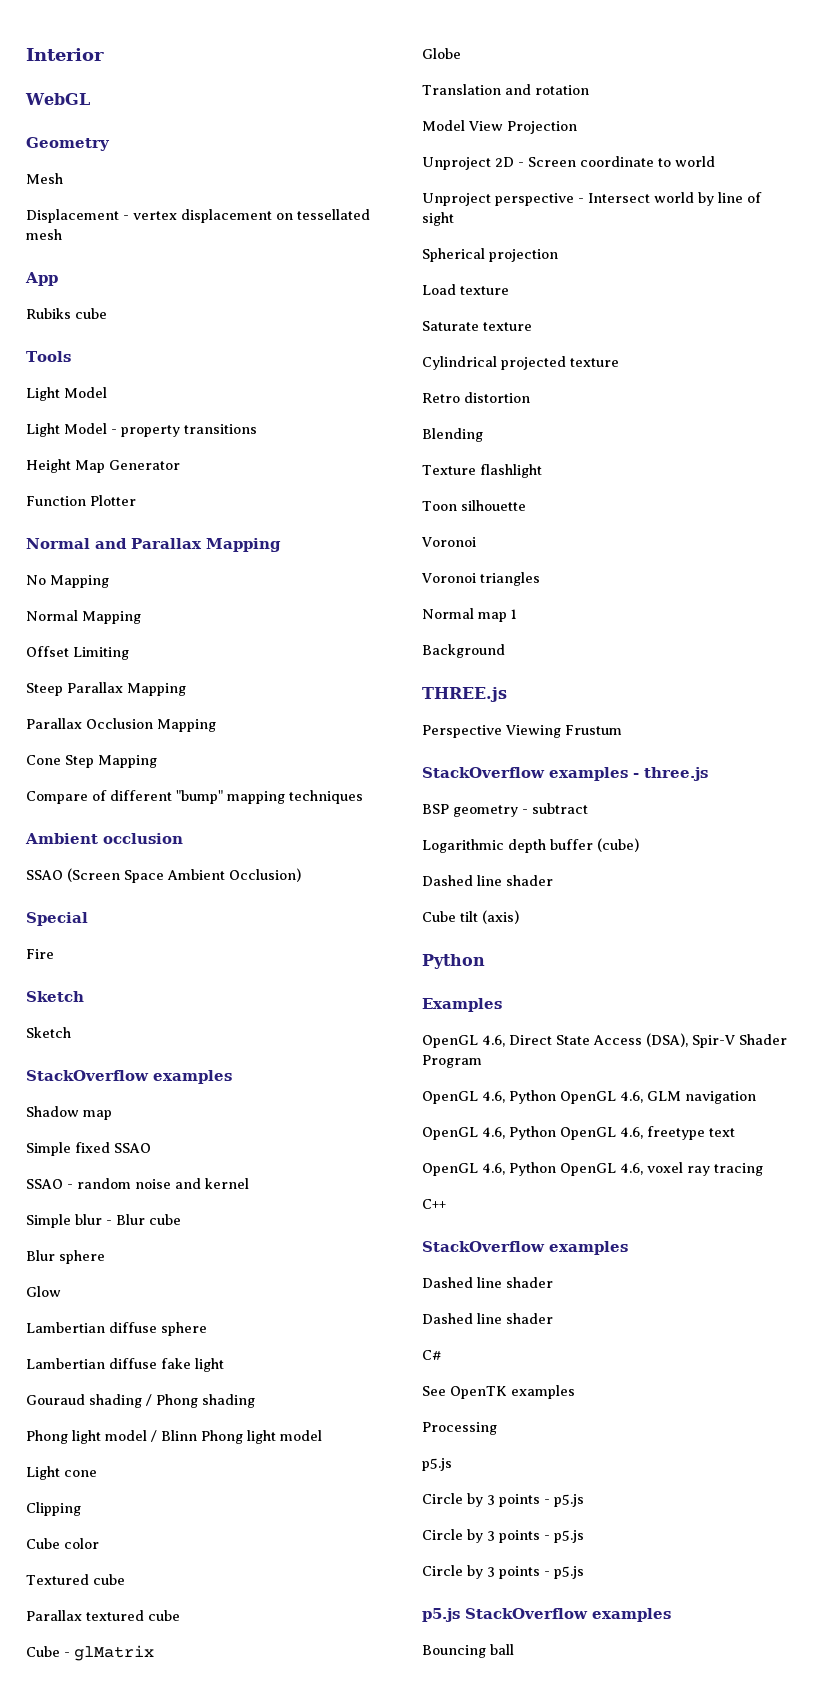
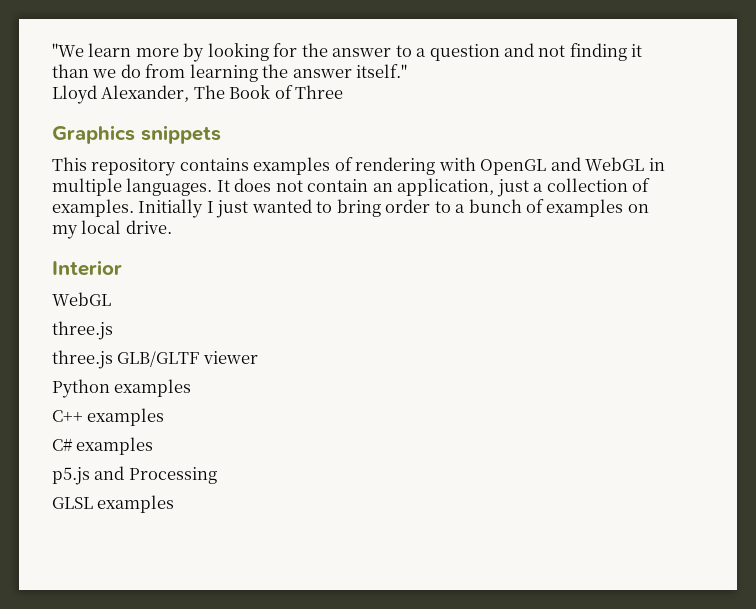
[26,48,104,61] [25,93,90,105] [26,137,110,151] [26,173,63,184] [26,209,370,223] [26,229,62,240] [25,272,58,286] [26,308,107,319] [26,351,71,362] [26,387,107,401] [26,423,257,437] [26,459,180,473] [26,495,136,506] [26,538,281,552] [26,575,109,588] [26,610,141,624] [26,646,129,660] [26,682,186,696] [26,718,216,732] [26,755,157,768] [26,790,363,804] [25,833,183,844] [26,868,301,883] [26,912,88,926] [26,949,54,959] [26,991,84,1002] [26,1027,71,1038] [26,1070,232,1084] [26,1106,112,1120] [26,1142,151,1156] [26,1178,249,1189] [26,1214,181,1228] [26,1250,105,1264] [26,1286,61,1297] [26,1322,207,1336] [26,1358,224,1372] [26,1394,255,1408] [26,1430,322,1444] [26,1466,97,1480] [26,1502,81,1516] [26,1538,99,1549] [26,1574,125,1585] [26,1610,180,1621] [26,1645,154,1661] [422,48,461,59] [422,84,589,95] [422,120,577,134] [422,156,715,170] [422,192,762,206] [422,212,454,226] [422,248,558,262] [422,284,509,295] [422,321,532,331] [422,356,619,370] [422,392,530,403] [422,428,483,442] [422,464,542,478] [422,500,526,511] [421,537,476,547] [421,572,540,586] [422,608,517,622] [422,644,505,658] [422,687,507,702] [422,725,622,738] [422,767,708,781] [422,803,588,817] [422,838,639,853] [422,875,553,886] [422,910,519,924] [422,954,485,969] [422,998,502,1012] [422,1033,787,1048] [422,1055,482,1068] [422,1090,756,1104] [422,1126,735,1140] [422,1162,763,1176] Interior // WebGL // Geometry // Mesh // Displacement - vertex displacement on tessellated mesh // App // Rubiks cube // Tools // Light Model // Light Model - property transitions // Height Map Generator // Function Plotter // Normal and Parallax Mapping // No Mapping // Normal Mapping // Offset Limiting // Steep Parallax Mapping // Parallax Occlusion Mapping // Cone Step Mapping // Compare of different "bump" mapping techniques // Ambient occlusion // SSAO (Screen Space Ambient Occlusion) // Special // Fire // Sketch // Sketch // StackOverflow examples // Shadow map // Simple fixed SSAO // SSAO - random noise and kernel // Simple blur - Blur cube // Blur sphere // Glow // Lambertian diffuse sphere // Lambertian diffuse fake light // Gouraud shading / Phong shading // Phong light model / Blinn Phong light model // Light cone // Clipping // Cube color // Textured cube // Parallax textured cube // Cube - glMatrix // Globe // Translation and rotation // Model View Projection // Unproject 2D - Screen coordinate to world // Unproject perspective - Intersect world by line of sight // Spherical projection // Load texture // Saturate texture // Cylindrical projected texture // Retro distortion // Blending // Texture flashlight // Toon silhouette // Voronoi // Voronoi triangles // Normal map 1 // Background // THREE.js // Perspective Viewing Frustum // StackOverflow examples - three.js // BSP geometry - subtract // Logarithmic depth buffer (cube) // Dashed line shader // Cube tilt (axis) // Python // Examples // OpenGL 4.6, Direct State Access (DSA), Spir-V Shader Program // OpenGL 4.6, Python OpenGL 4.6, GLM navigation // OpenGL 4.6, Python OpenGL 4.6, freetype text // OpenGL 4.6, Python OpenGL 4.6, voxel ray tracing -> [52,43,643,62] [52,64,408,82] [52,85,344,104] [52,125,221,144] [52,157,665,176] [52,178,651,197] [52,199,649,218] [52,220,172,239] [52,260,122,276] [52,292,111,306] [52,321,113,340] [52,350,258,369] [52,379,192,398] "We learn more by looking for the answer to a question and not finding it than we do from learning the answer itself." // Lloyd Alexander, The Book of Three // Graphics snippets // This repository contains examples of rendering with OpenGL and WebGL in multiple languages. It does not contain an application, just a collection of examples. Initially I just wanted to bring order to a bunch of examples on my local drive. // Interior // WebGL // three.js // three.js GLB/GLTF viewer // Python examples
[422,1241,628,1255] [422,1277,553,1288] [422,1313,553,1324] // StackOverflow examples // Dashed line shader // Dashed line shader -> [87,408,165,426] examples
[422,1385,575,1399] // See OpenTK examples // -> [76,437,154,455] [52,466,125,485] examples // p5.js and
[422,1458,452,1471] [422,1493,584,1507] [422,1529,584,1543] [422,1565,584,1579] [422,1608,671,1622] [422,1644,514,1658] p5.js // Circle by 3 points - p5.js // Circle by 3 points - p5.js // Circle by 3 points - p5.js // p5.js StackOverflow examples // Bouncing ball -> [52,495,175,513] GLSL examples

